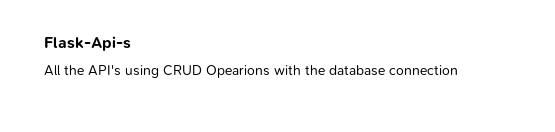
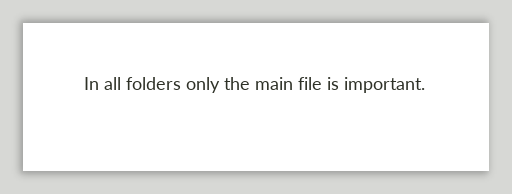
[44,36,131,51] [44,65,458,78] Flask-Api-s // All the API's using CRUD Opearions with the database connection -> [84,77,425,93] In all folders only the main file is important.

